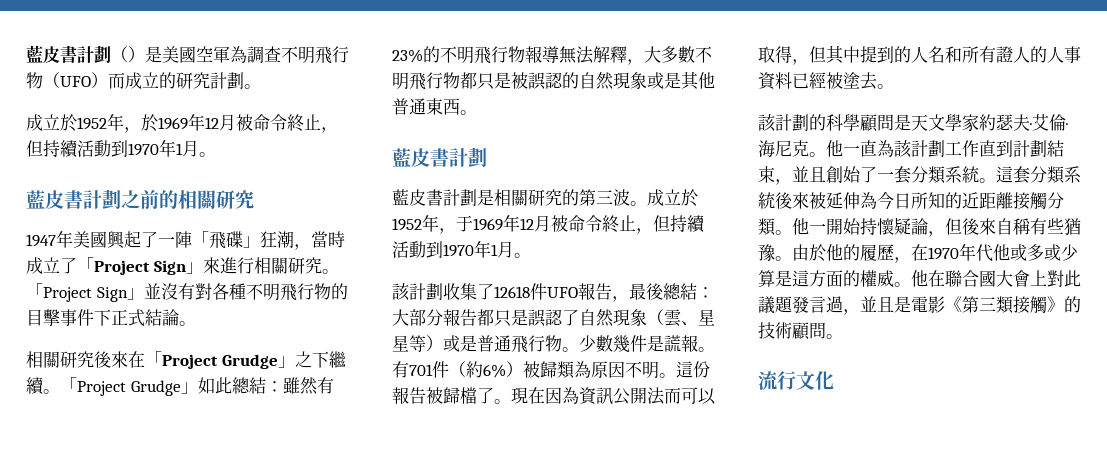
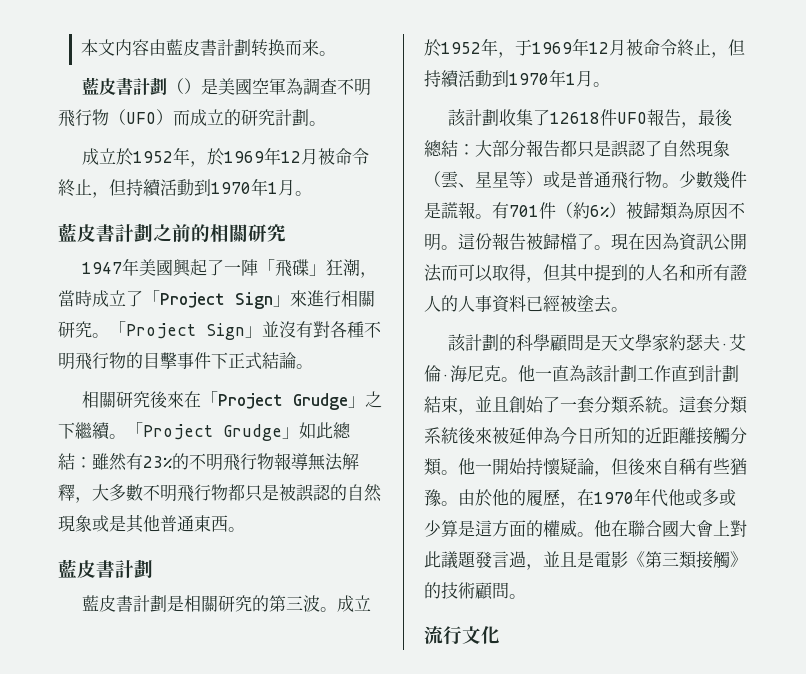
(26, 54) none -> [80,39,336,57] 本文内容由藍皮書計劃转换而来。 //

